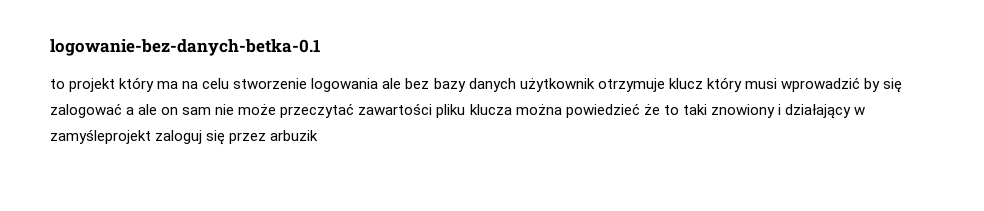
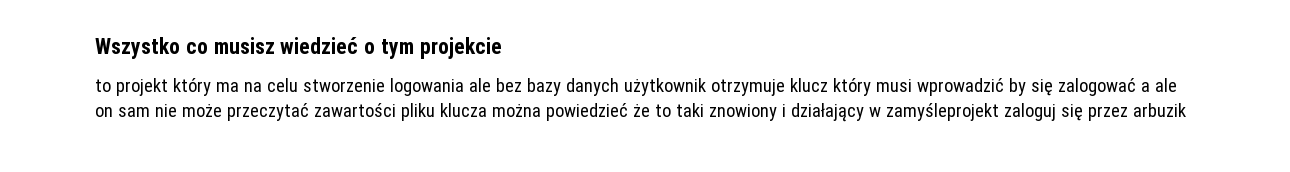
[50,39,321,56] logowanie-bez-danych-betka-0.1 -> [95,37,502,59] Wszystko co musisz wiedzieć o tym projekcie

